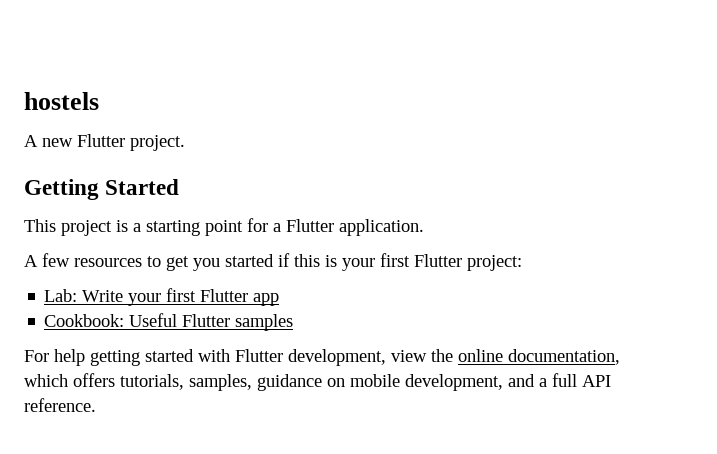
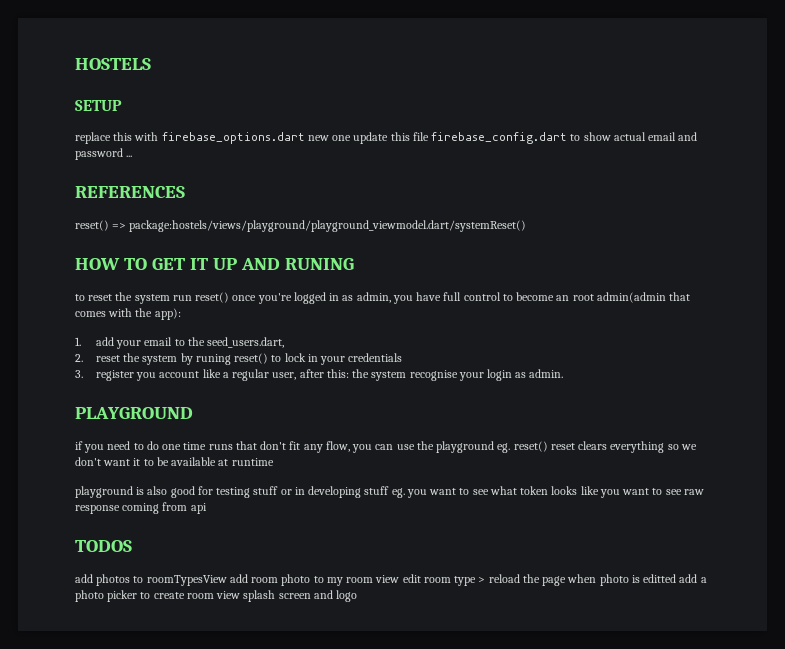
[24,92,99,110] [24,134,185,151] [24,179,180,200] [24,218,424,236] [24,253,522,271] [44,288,280,306] [44,313,294,331] [24,349,620,366] [24,373,611,391] [24,398,96,412] hostels // A new Flutter project. // Getting Started // This project is a starting point for a Flutter application. // A few resources to get you started if this is your first Flutter project: // Lab: Write your first Flutter app // Cookbook: Useful Flutter samples // For help getting started with Flutter development, view the online documentation, which offers tutorials, samples, guidance on mobile development, and a full API reference. -> [75,58,151,70] [75,100,122,111] [75,132,698,144] [75,148,133,160] [75,186,185,198] [75,220,527,232] [75,258,354,270] [75,292,691,304] [75,308,181,320] [75,337,285,349] [75,353,403,365] [75,369,564,381] [75,407,193,419] [75,441,697,453] [75,457,274,466] [75,486,704,498] [75,502,207,514] [75,540,132,552] [75,574,707,586] [75,590,358,602] HOSTELS // SETUP // replace this with firebase_options.dart new one update this file firebase_config.dart to show actual email and password ... // REFERENCES // reset() => package:hostels/views/playground/playground_viewmodel.dart/systemReset() // HOW TO GET IT UP AND RUNING // to reset the system run reset() once you're logged in as admin, you have full control to become an root admin(admin that comes with the app): // 1. add your email to the seed_users.dart, // 2. reset the system by runing reset() to lock in your credentials // 3. register you account like a regular user, after this: the system recognise your login as admin. // PLAYGROUND // if you need to do one time runs that don't fit any flow, you can use the playground eg. reset() reset clears everything so we don't want it to be available at runtime // playground is also good for testing stuff or in developing stuff eg. you want to see what token looks like you want to see raw response coming from api // TODOS // add photos to roomTypesView add room photo to my room view edit room type > reload the page when photo is editted add a photo picker to create room view splash screen and logo

